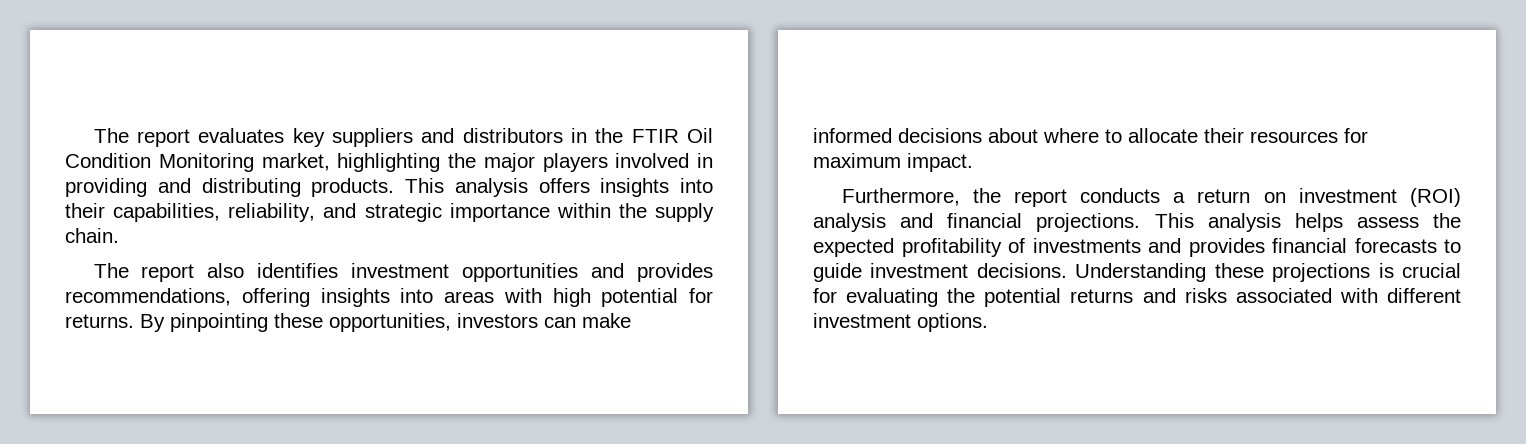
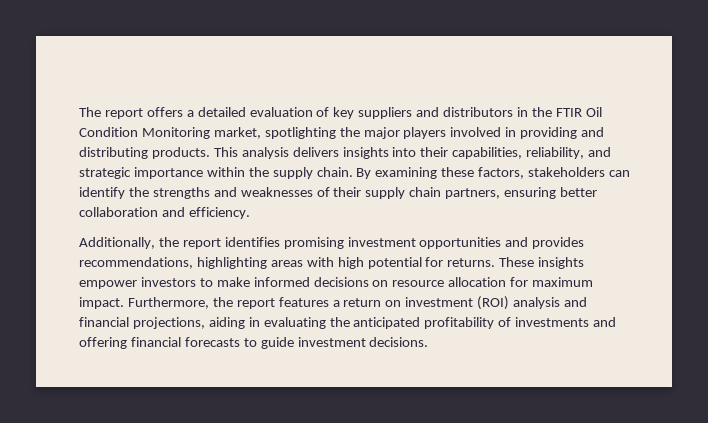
[93,128,285,147] The report evaluates -> [79,107,330,119] The report offers a detailed evaluation of
[337,153,441,172] highlighting -> [264,127,336,139] spotlighting
[538,178,590,193] offers -> [292,147,339,157] delivers
[93,263,339,282] // The report also identifies -> [356,167,631,179] [79,187,598,199] [79,207,250,219] [79,237,344,249] By examining these factors, stakeholders can identify the strengths and weaknesses of their supply chain partners, ensuring better collaboration and efficiency. // Additionally, the report identifies promising
[241,288,434,307] offering insights into -> [196,257,267,269] highlighting
[140,313,631,332] [813,128,1338,143] By pinpointing these opportunities, investors can make informed decisions about where to allocate their resources -> [499,257,585,269] [79,277,507,289] These insights empower investors to make informed decisions on resource allocation
(973, 162) // -> (124, 303) none
[1080,188,1161,203] conducts -> [278,297,329,307] features
[1036,213,1461,232] [813,238,894,257] projections. This analysis helps assess the expected -> [132,317,421,329] projections, aiding in evaluating the anticipated
[1188,238,1265,257] provides -> [79,337,127,349] offering
[1075,263,1461,282] [813,288,1461,307] [813,313,988,332] Understanding these projections is crucial for evaluating the potential returns and risks associated with different investment options. -> (429, 342) none

